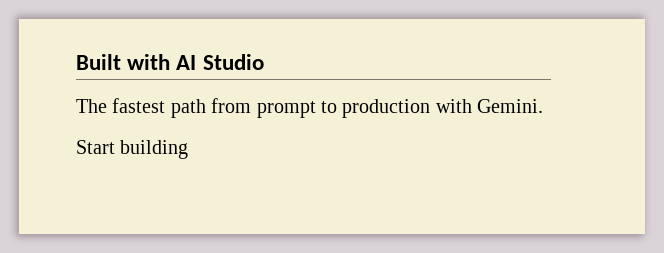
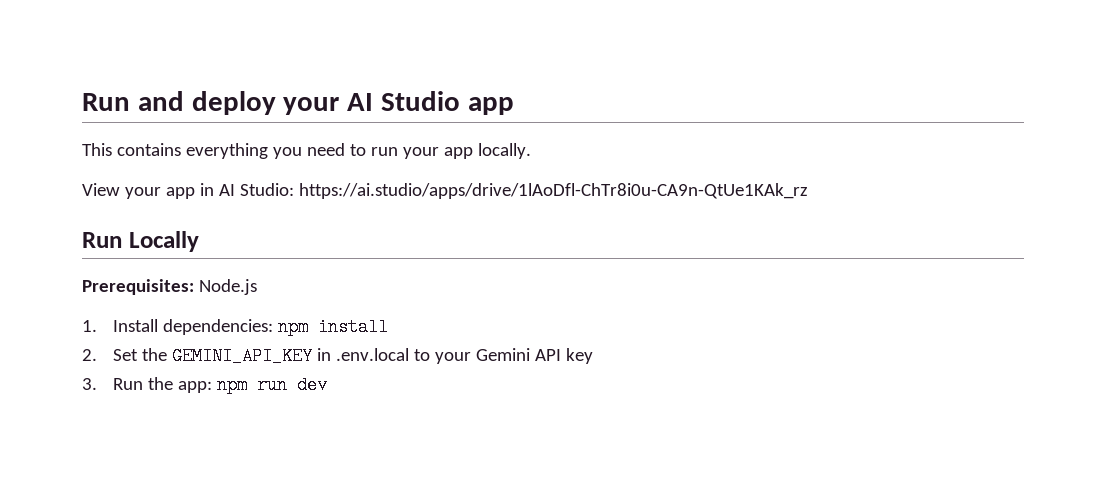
[76,54,264,70] [76,98,544,118] [76,140,189,159] Built with AI Studio // The fastest path from prompt to production with Gemini. // Start building -> [82,91,514,115] [82,143,531,159] [82,183,808,199] [82,231,199,252] [82,279,257,295] [82,318,389,336] [82,347,594,365] [82,376,328,394] Run and deploy your AI Studio app // This contains everything you need to run your app locally. // View your app in AI Studio: https://ai.studio/apps/drive/1lAoDfl-ChTr8i0u-CA9n-QtUe1KAk_rz // Run Locally // Prerequisites: Node.js // 1. Install dependencies: npm install // 2. Set the GEMINI_API_KEY in .env.local to your Gemini API key // 3. Run the app: npm run dev

